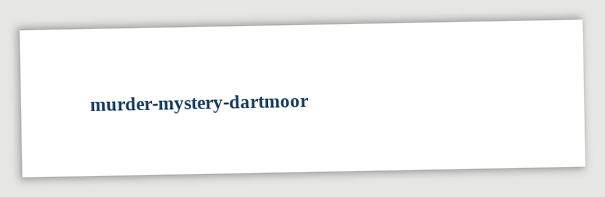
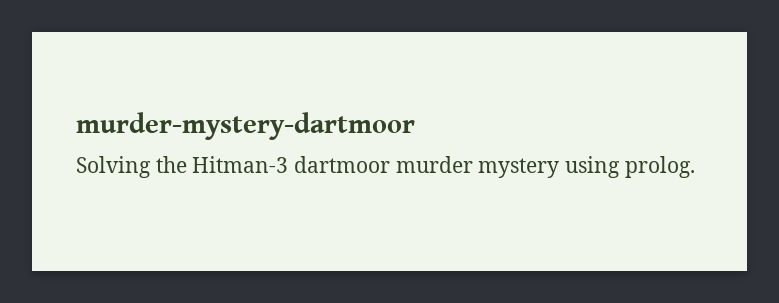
(310, 104) none -> [76,156,695,178] // Solving the Hitman-3 dartmoor murder mystery using prolog.

